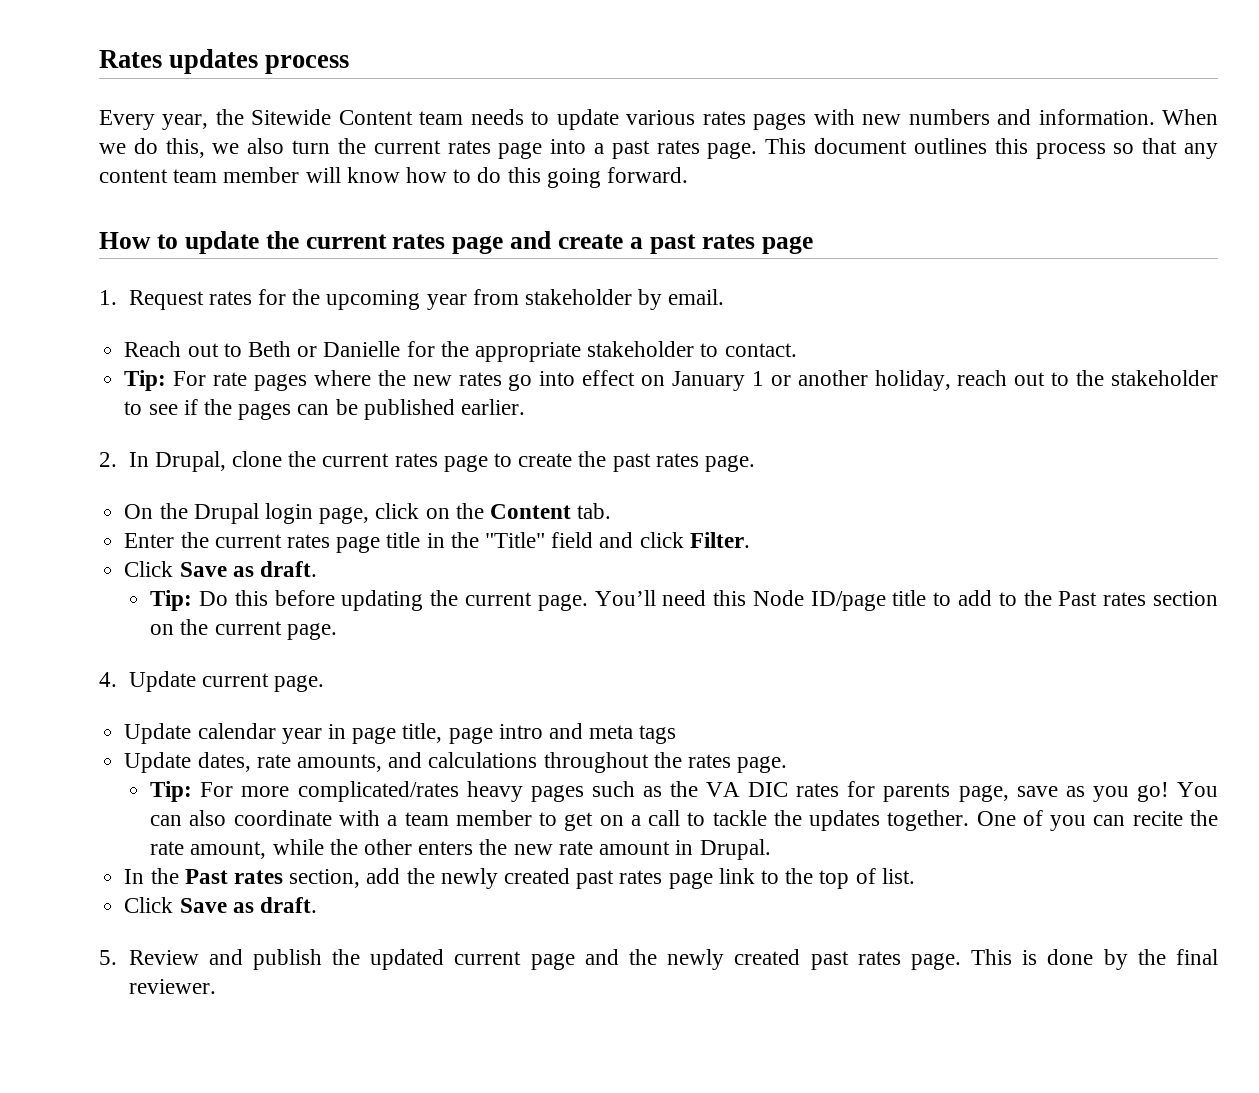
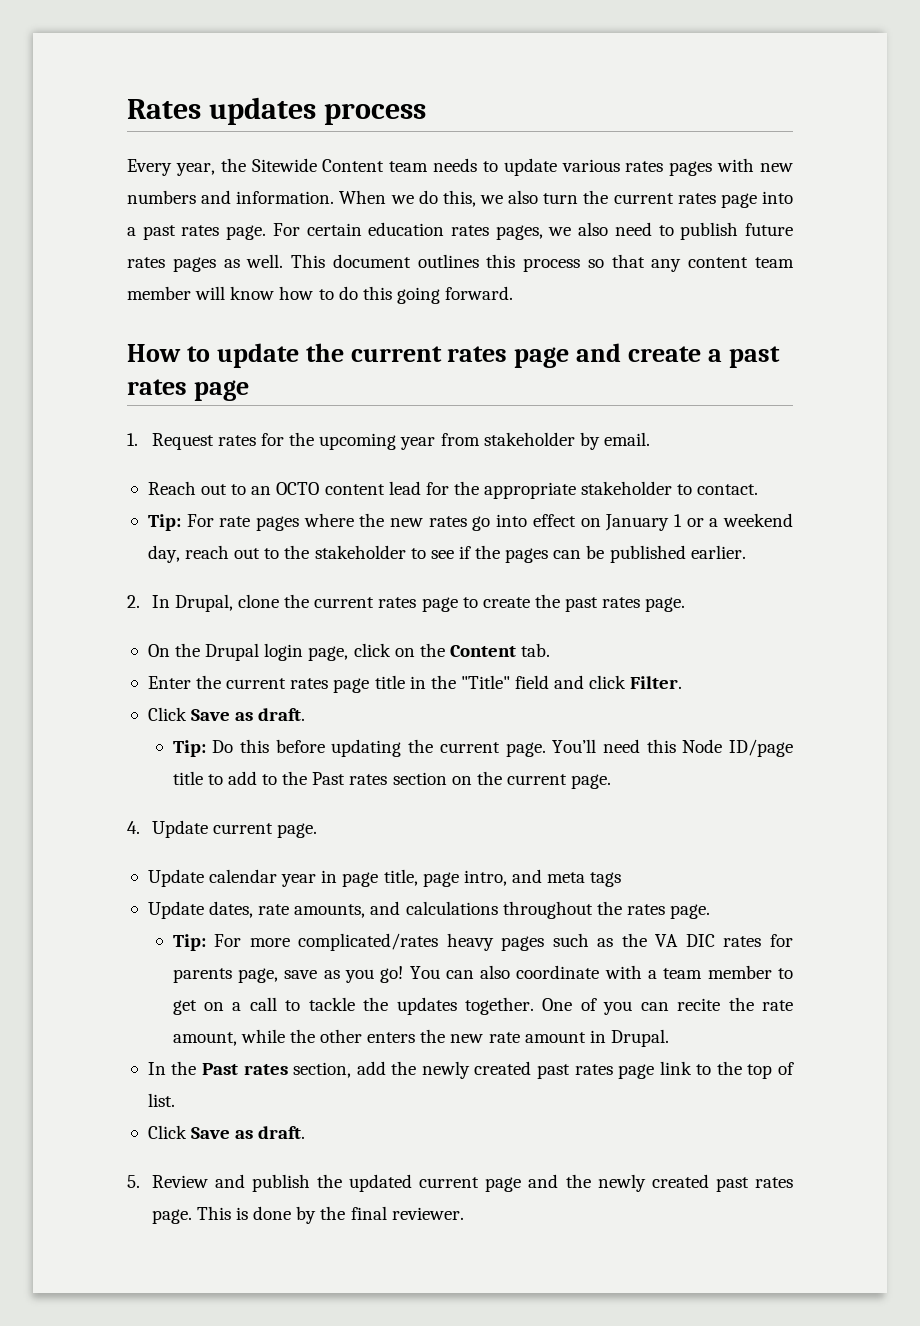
(758, 150) none -> [272,222,793,240] [127,254,284,272] For certain education rates pages, we also need to publish future rates pages as well.
[247,341,401,357] Beth or Danielle -> [251,481,421,495] an OCTO content lead
[797,370,951,391] another holiday, -> [709,513,794,527] [147,545,180,563] a weekend day,
[498,724,543,739] intro -> [463,870,507,886] intro,

